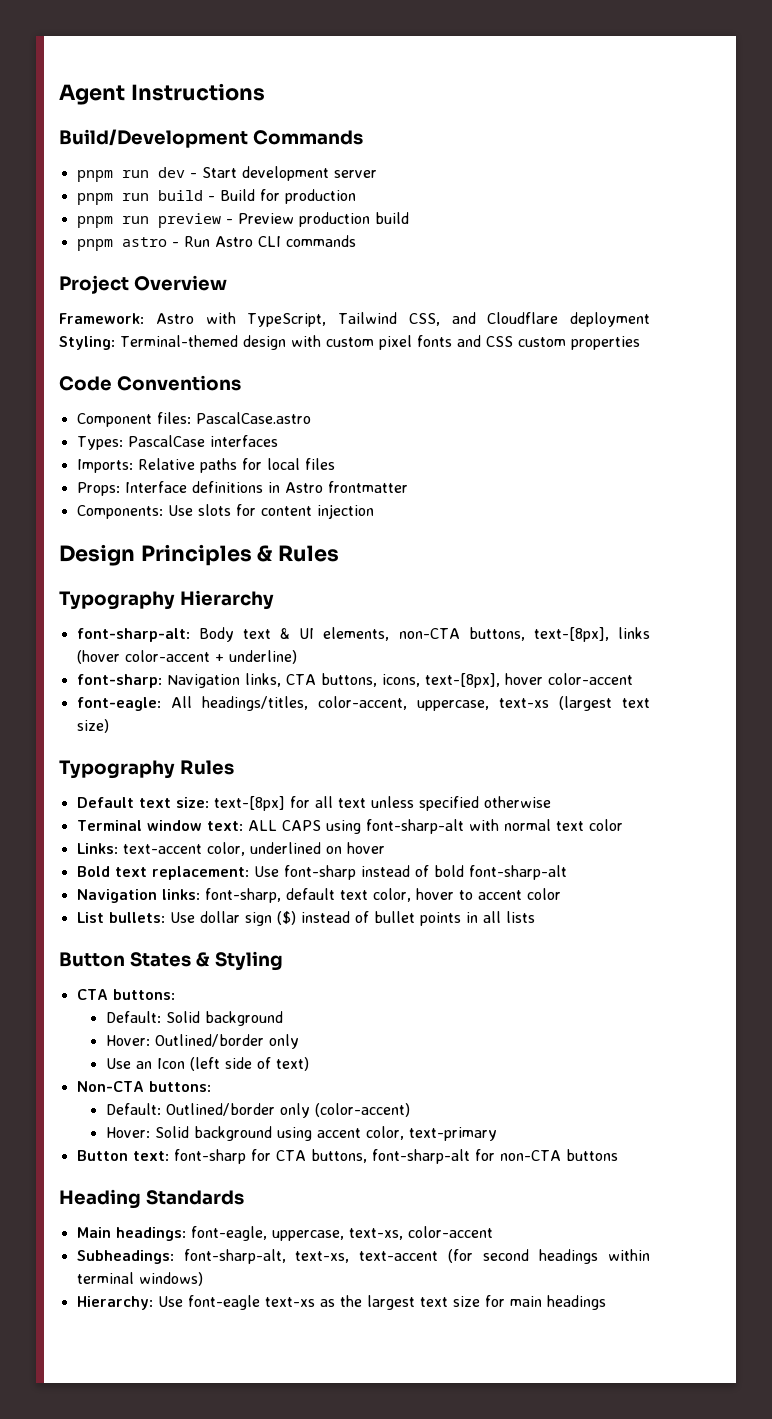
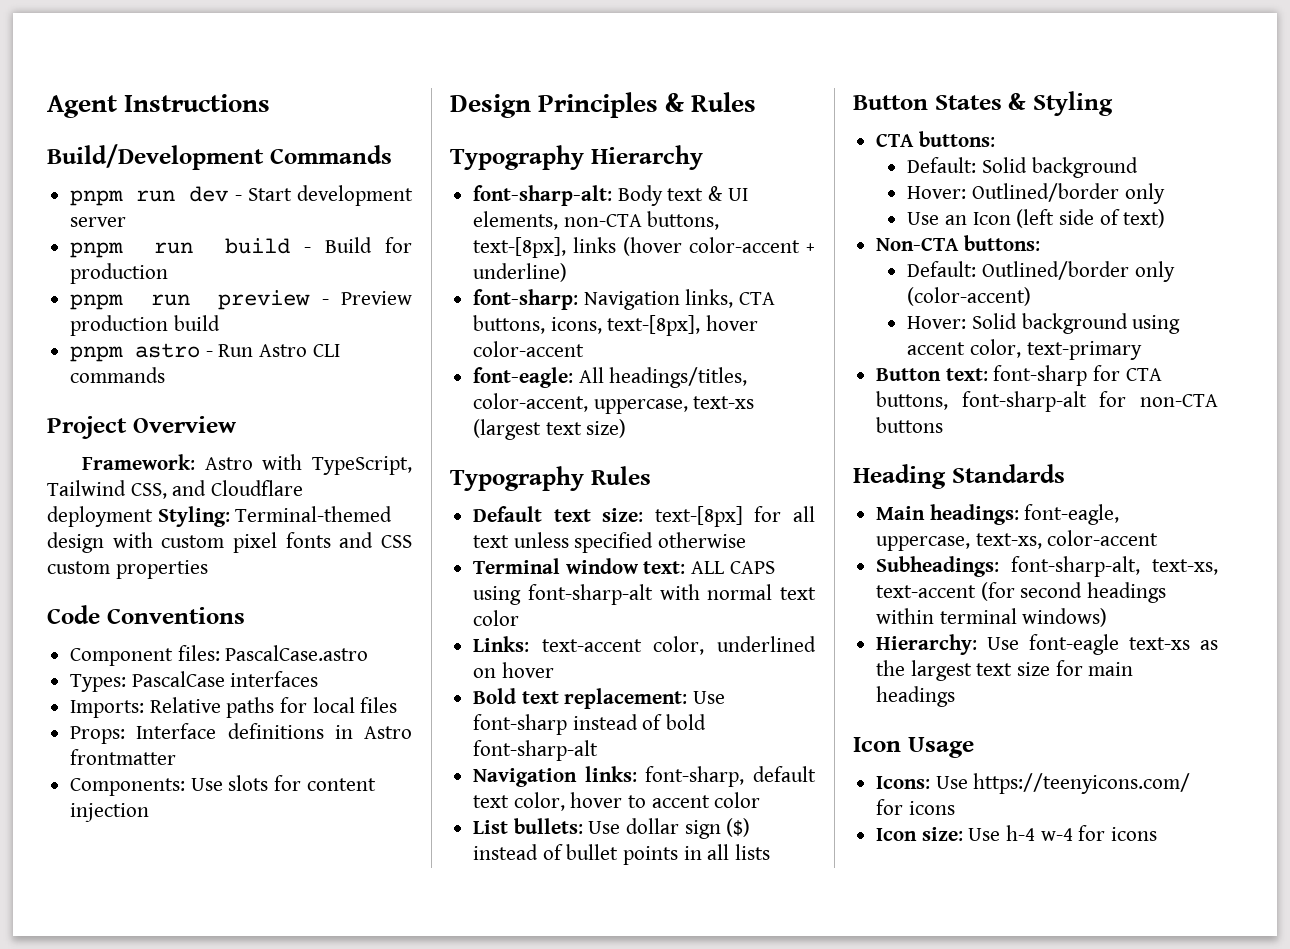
(606, 1302) none -> [853,737,974,758] [876,773,1191,794] [876,799,955,815] [876,825,1158,841] // Icon Usage // Icons: Use https://teenyicons.com/ for icons // Icon size: Use h-4 w-4 for icons

